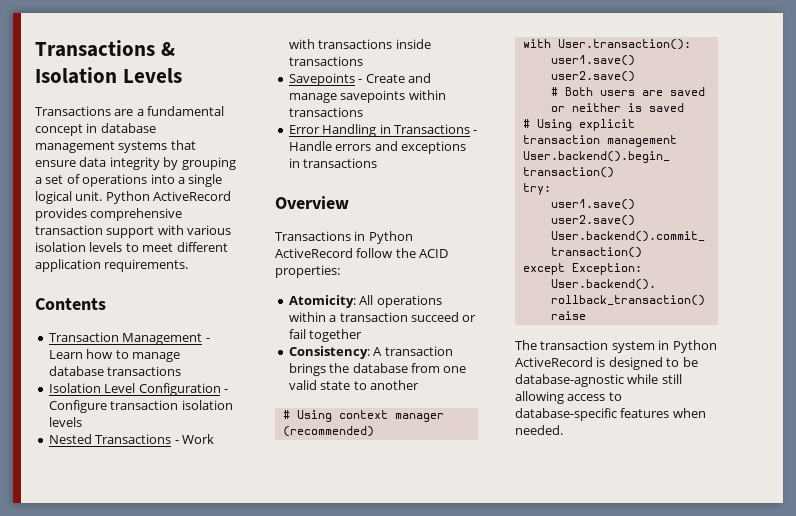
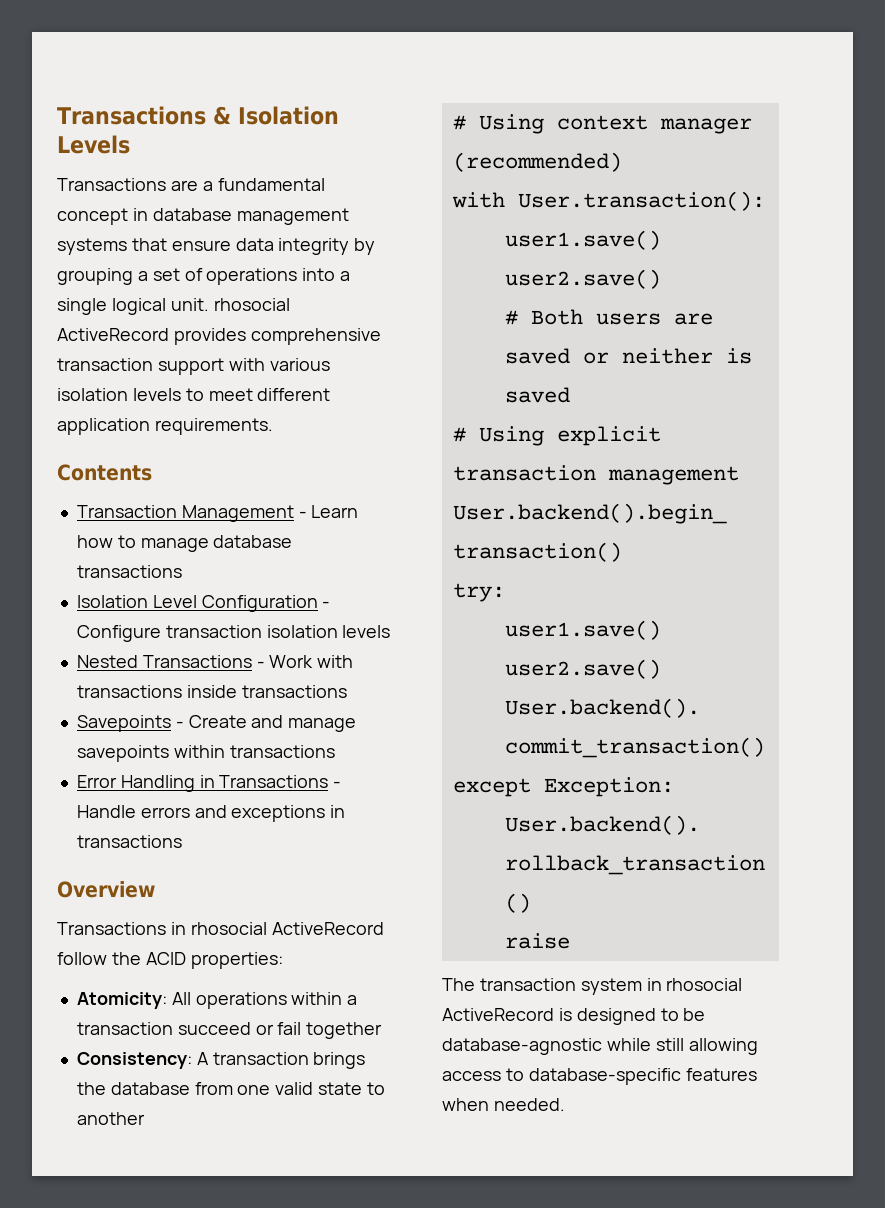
[105,191,150,204] Python -> [213,298,290,311] rhosocial
[368,231,413,244] Python -> [190,922,267,935] rhosocial
[672,340,717,353] Python -> [666,978,743,991] rhosocial

